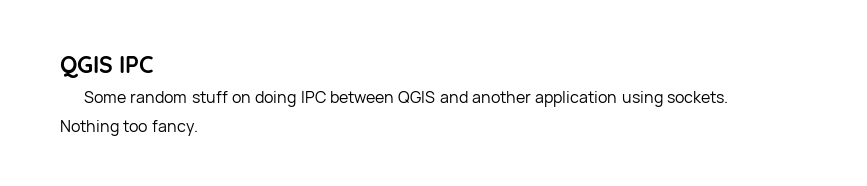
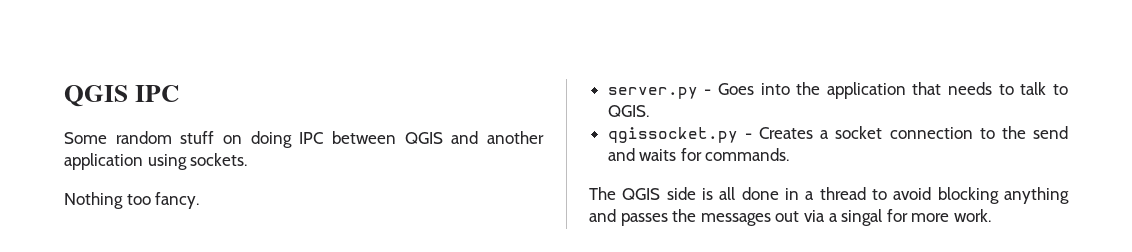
(198, 128) none -> [607,82,1068,99] [607,105,649,117] [607,126,1068,143] [607,148,790,161] [589,187,1069,204] [589,209,991,226] // server.py - Goes into the application that needs to talk to QGIS. // qgissocket.py - Creates a socket connection to the send and waits for commands. // The QGIS side is all done in a thread to avoid blocking anything and passes the messages out via a singal for more work.

